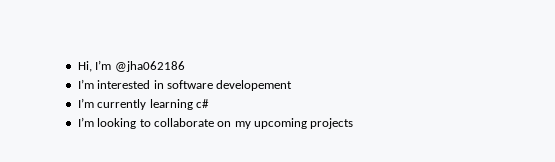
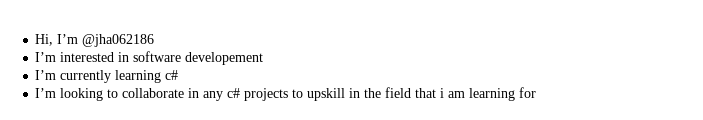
[217,118,354,129] on my upcoming projects -> [188,87,537,101] in any c# projects to upskill in the field that i am learning for

